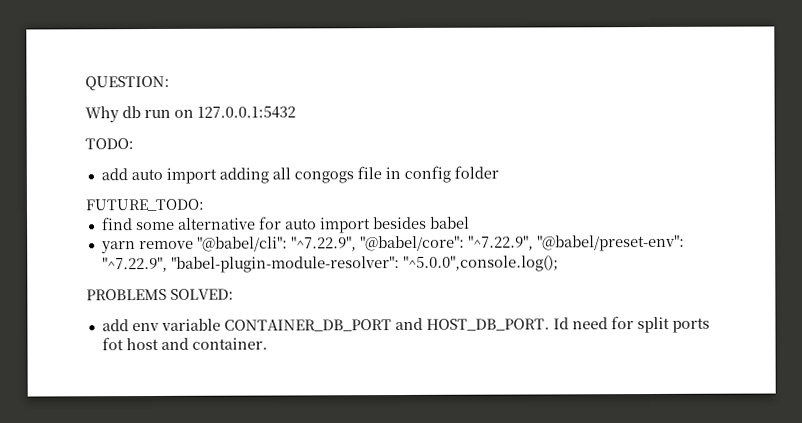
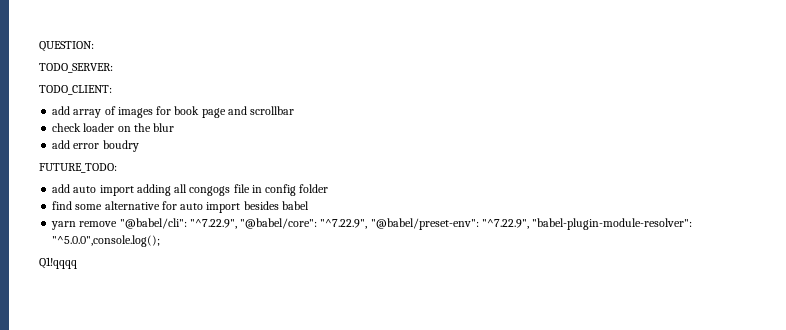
[85,106,296,123] [85,138,134,150] Why db run on 127.0.0.1:5432 // TODO: -> [39,63,113,73] [39,85,112,95] [52,106,295,118] [52,123,175,132] [52,140,139,152] [39,163,117,173] TODO_SERVER: // TODO_CLIENT: // add array of images for book page and scrollbar // check loader on the blur // add error boudry // FUTURE_TODO:
[85,198,204,212] // FUTURE_TODO: -> (329, 188) none
[86,288,234,301] [101,316,710,334] [101,337,268,351] PROBLEMS SOLVED: // add env variable CONTAINER_DB_PORT and HOST_DB_PORT. Id need for split ports fot host and container. -> [39,257,77,269] Q1!qqqq

